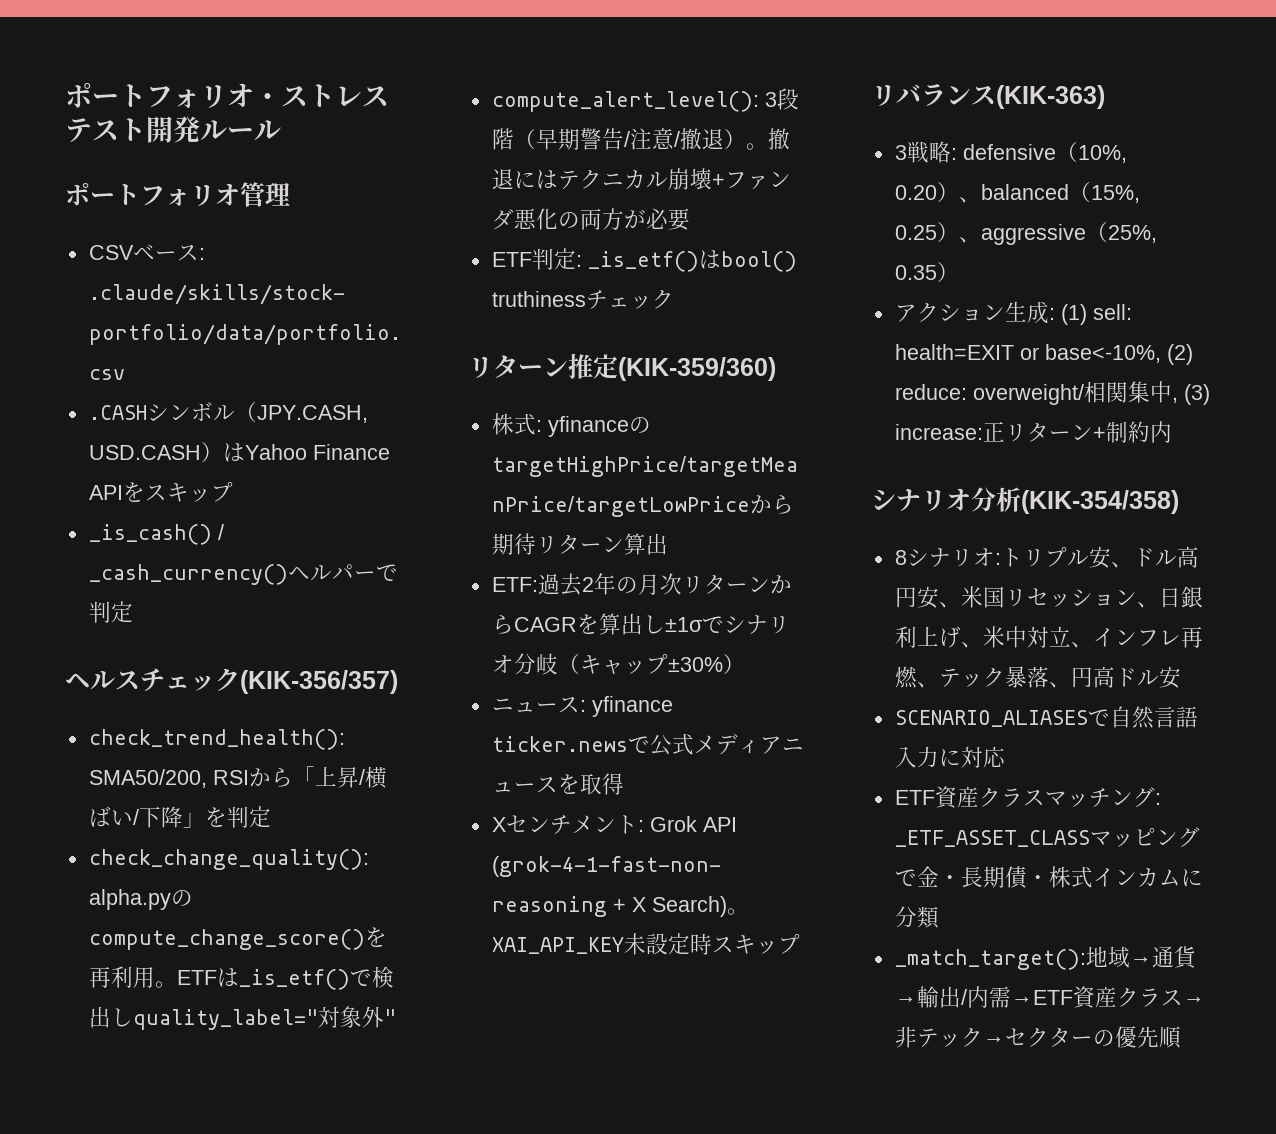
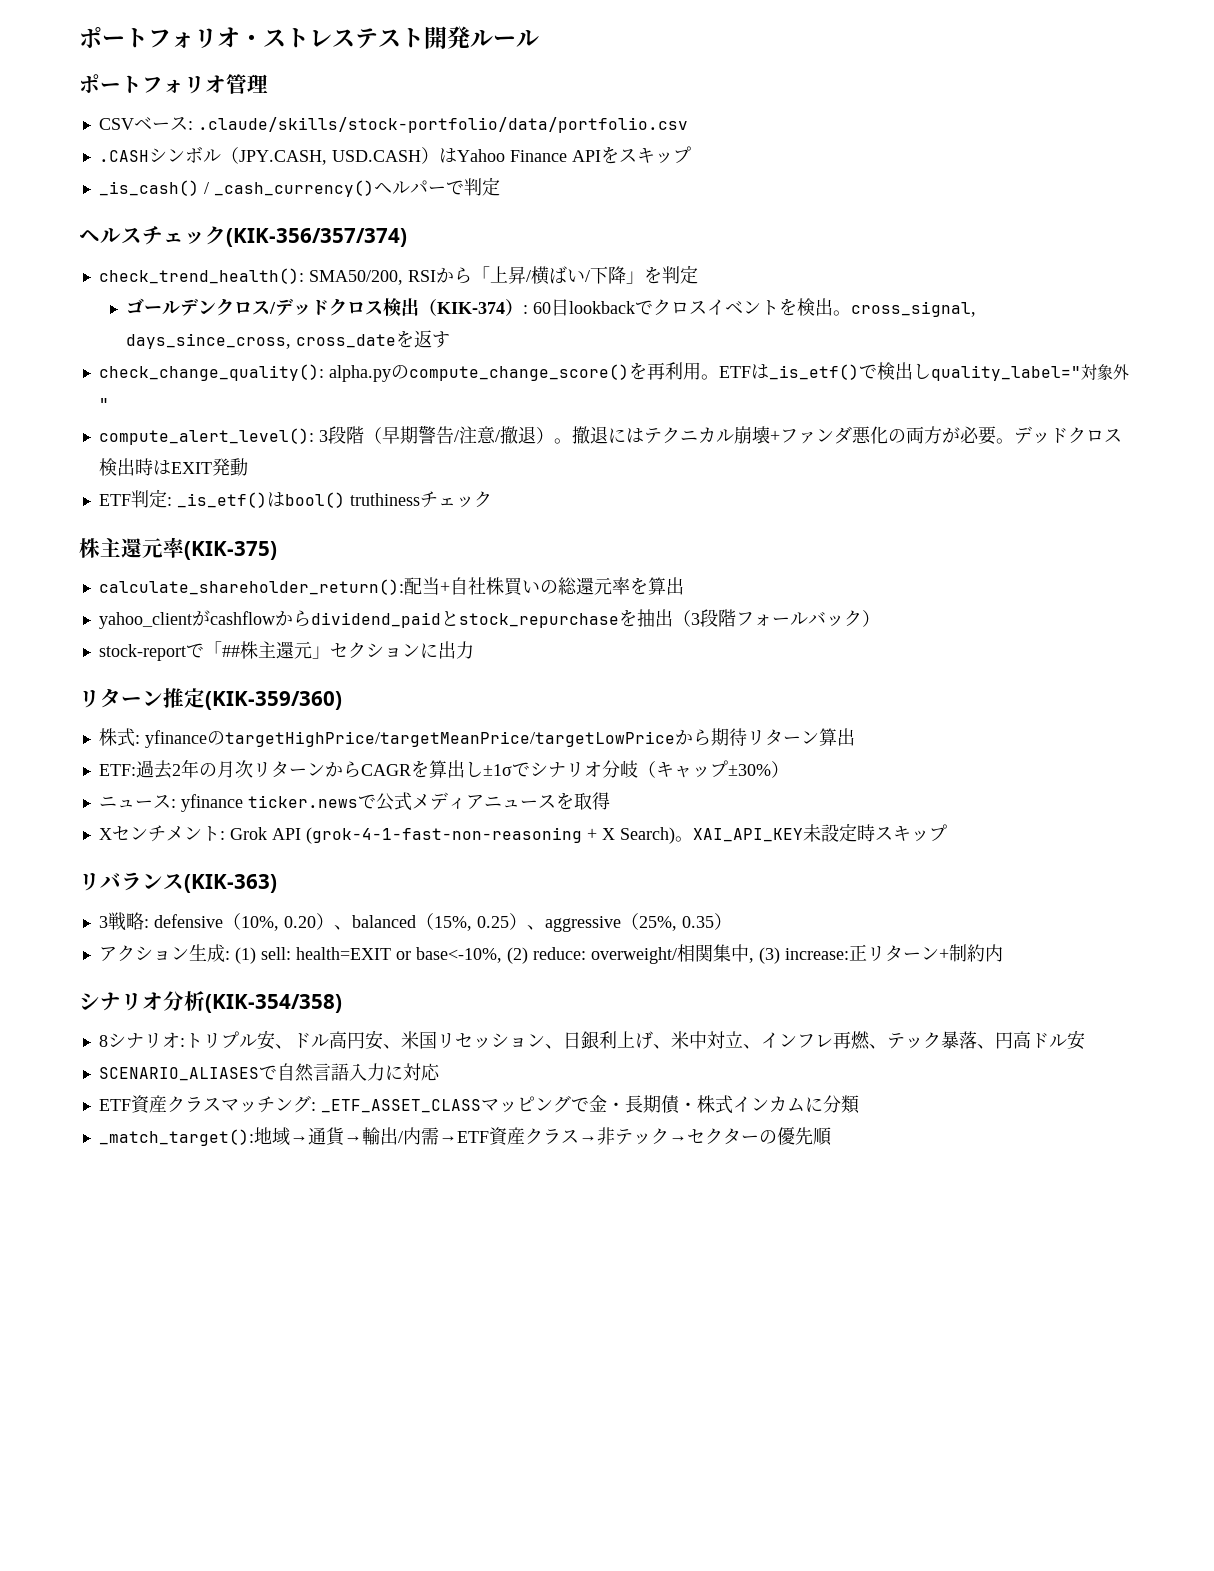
[240,670,398,694] (KIK-356/357) -> [226,228,407,247] (KIK-356/357/374)
(271, 817) none -> [125,298,976,317] [125,330,450,349] // ゴールデンクロス/デッドクロス検出（KIK-374）: 60日lookbackでクロスイベントを検出。cross_signal, days_since_cross, cross_dateを返す
(690, 219) none -> [995,426,1122,444] [98,458,248,476] 。デッドクロス検出時はEXIT発動
(674, 299) none -> [79,537,277,560] [98,577,684,596] [98,609,880,629] [98,641,474,661] // 株主還元率(KIK-375) // calculate_shareholder_return():配当+自社株買いの総還元率を算出 // yahoo_clientがcashflowからdividend_paidとstock_repurchaseを抽出（3段階フォールバック） // stock-reportで「##株主還元」セクションに出力

